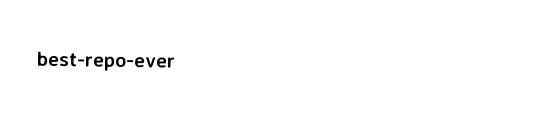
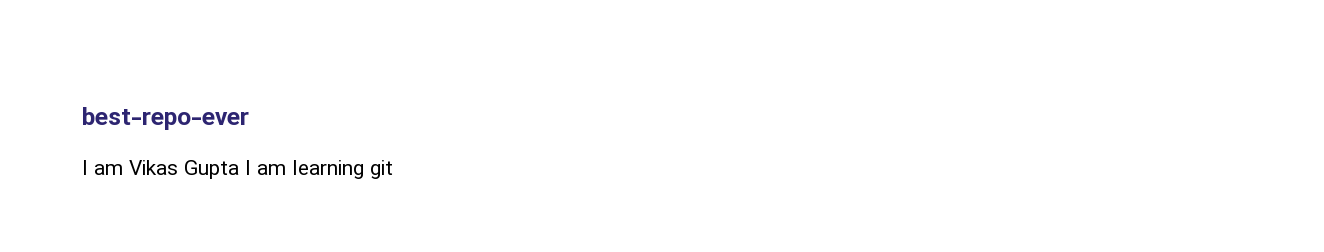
(176, 61) none -> [82,160,393,179] // I am Vikas Gupta I am learning git

